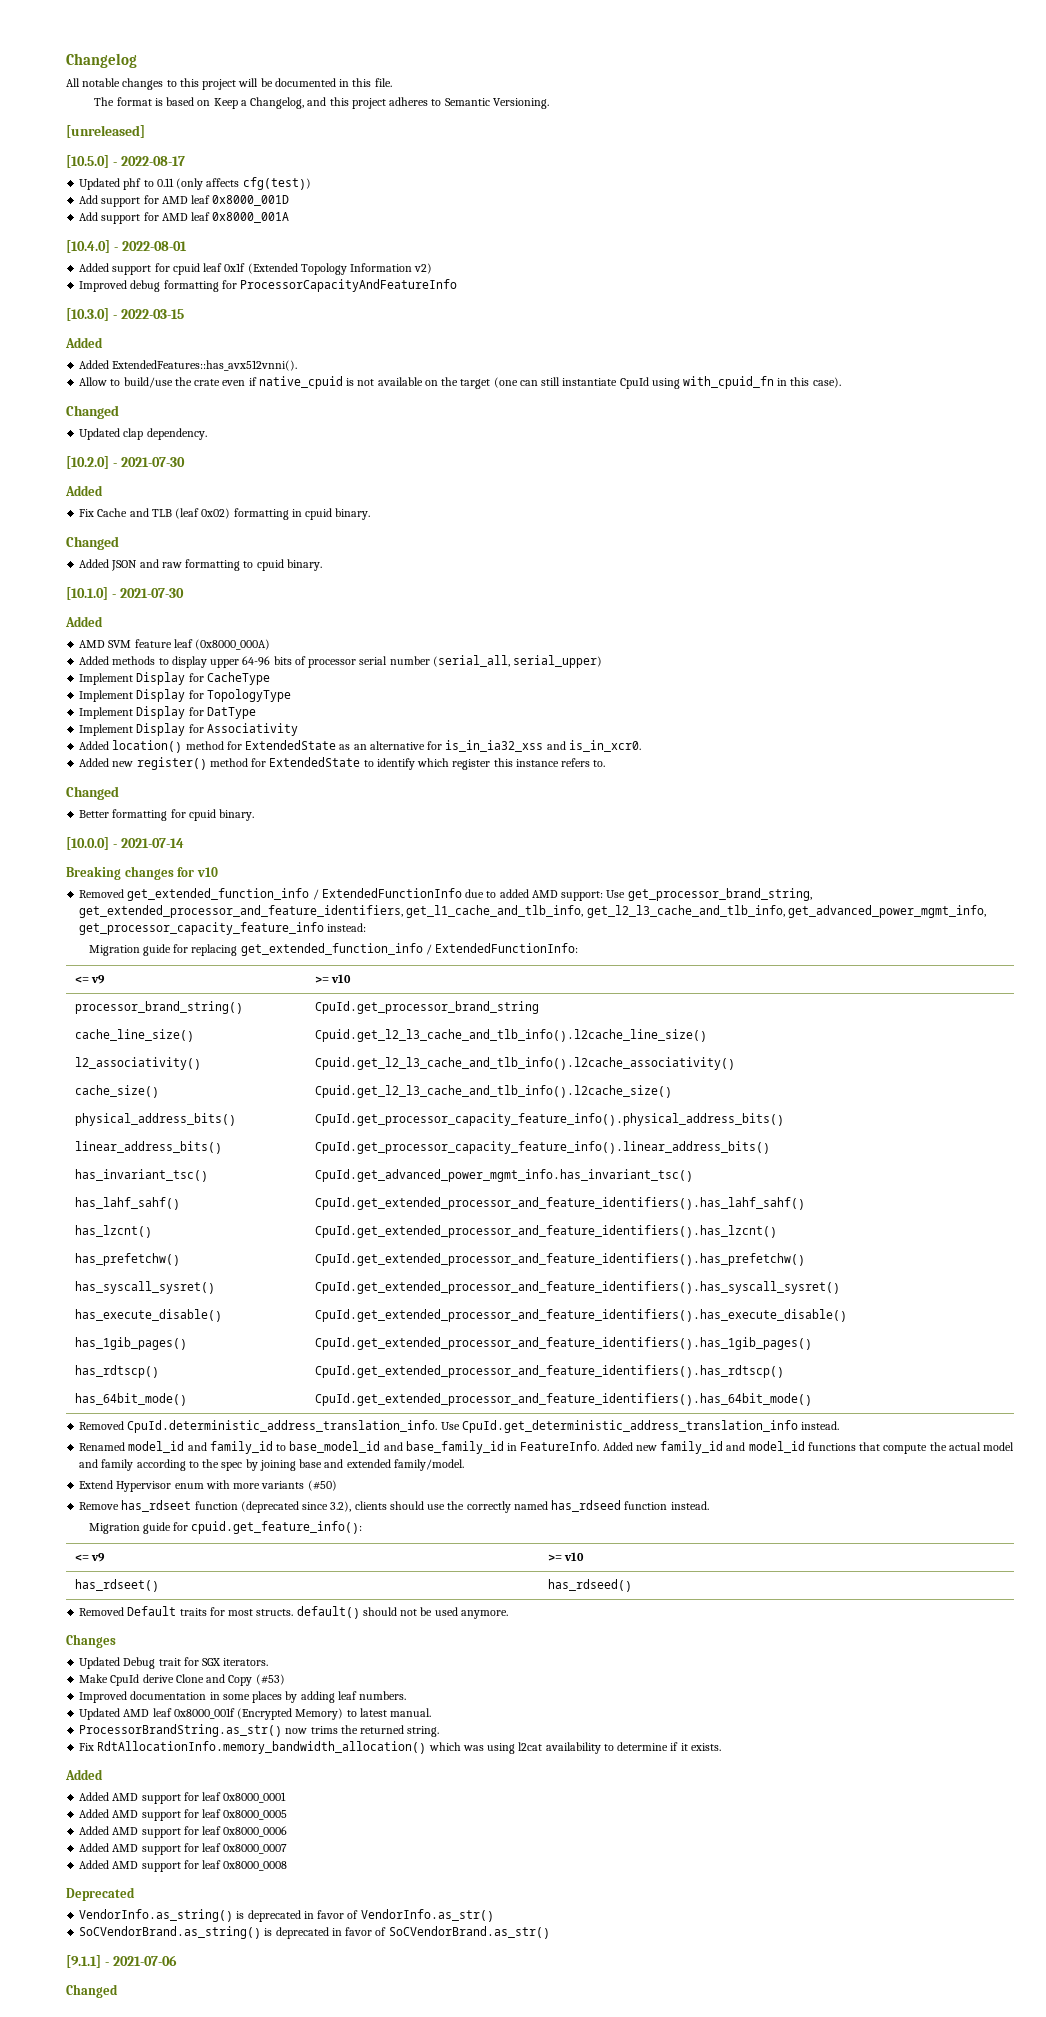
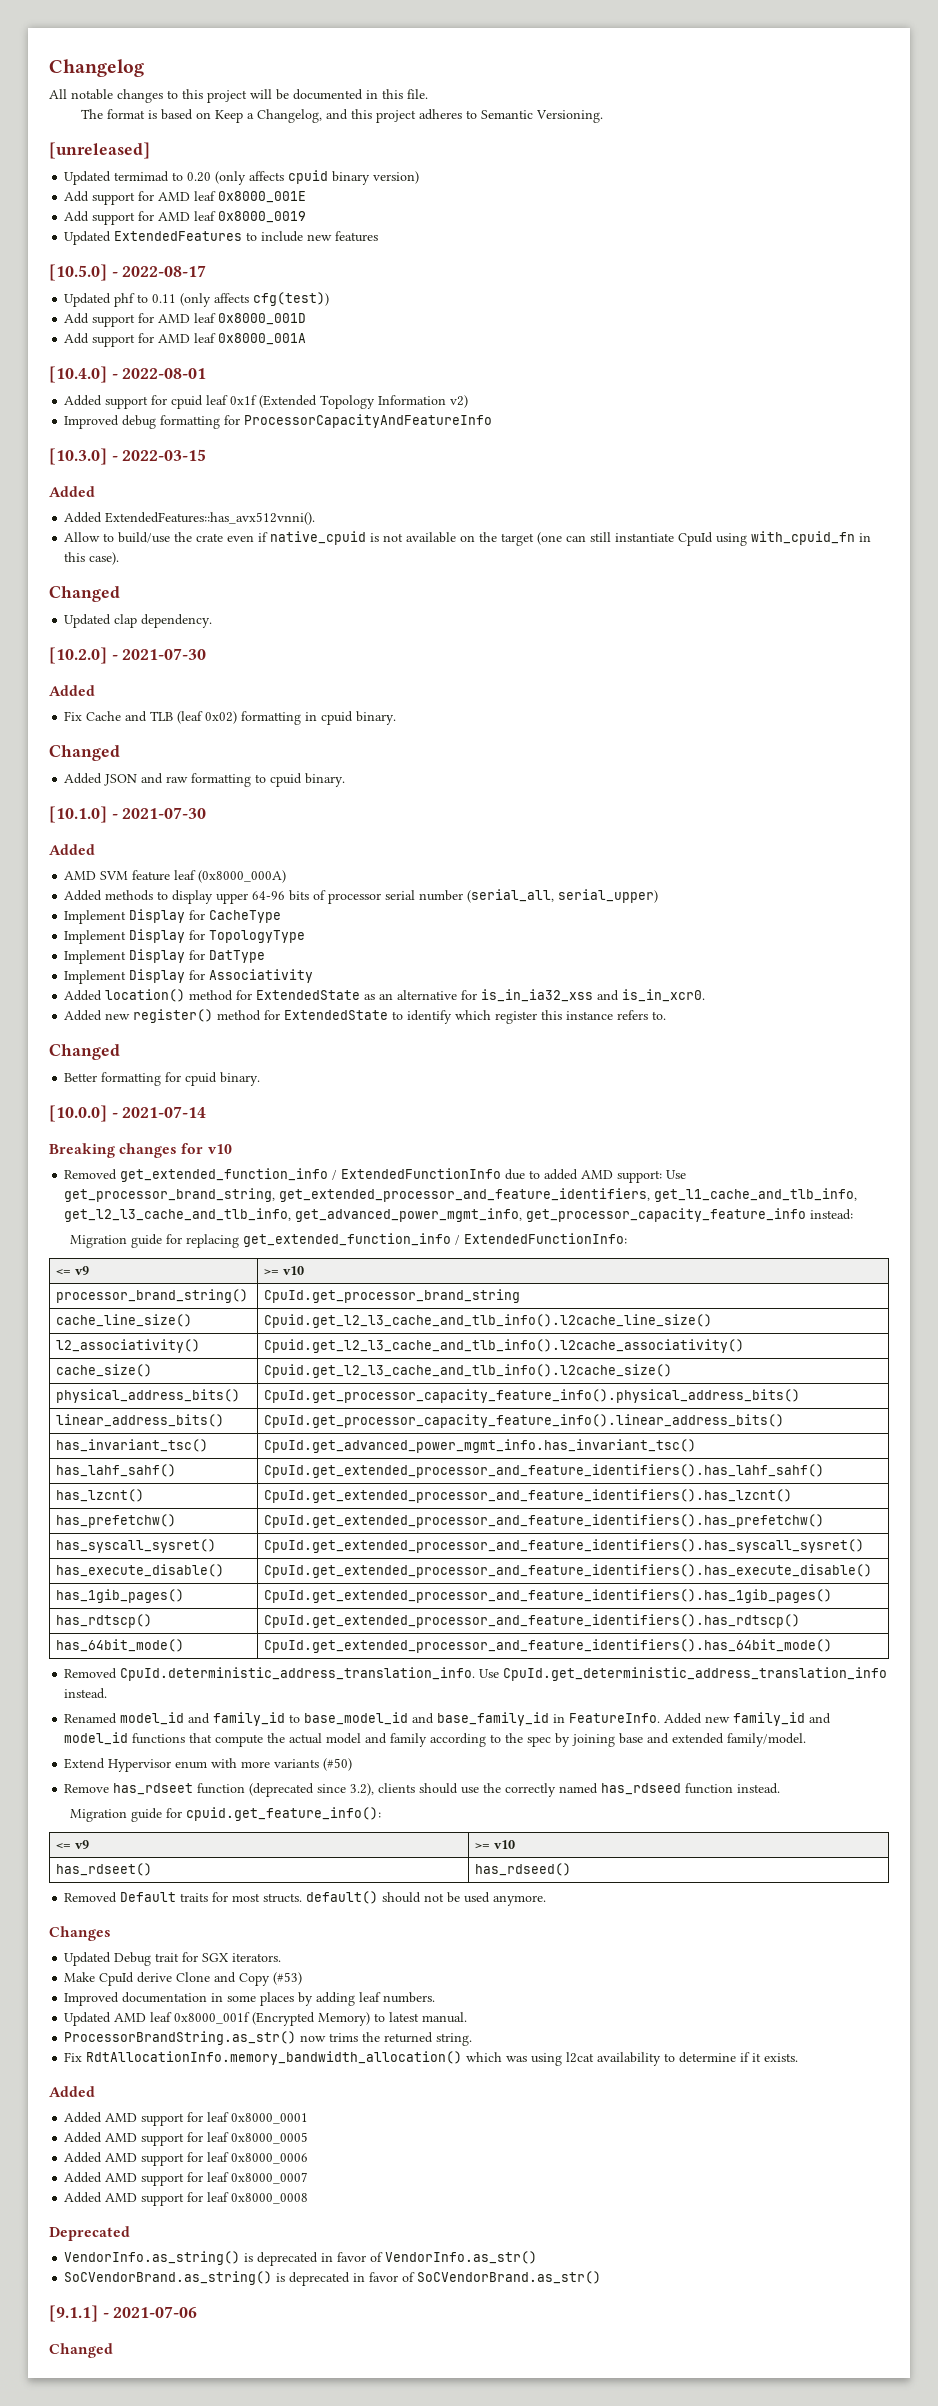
(145, 131) none -> [64,170,420,185] [64,191,307,205] [64,211,307,225] [64,231,379,245] // Updated termimad to 0.20 (only affects cpuid binary version) // Add support for AMD leaf 0x8000_001E // Add support for AMD leaf 0x8000_0019 // Updated ExtendedFeatures to include new features

